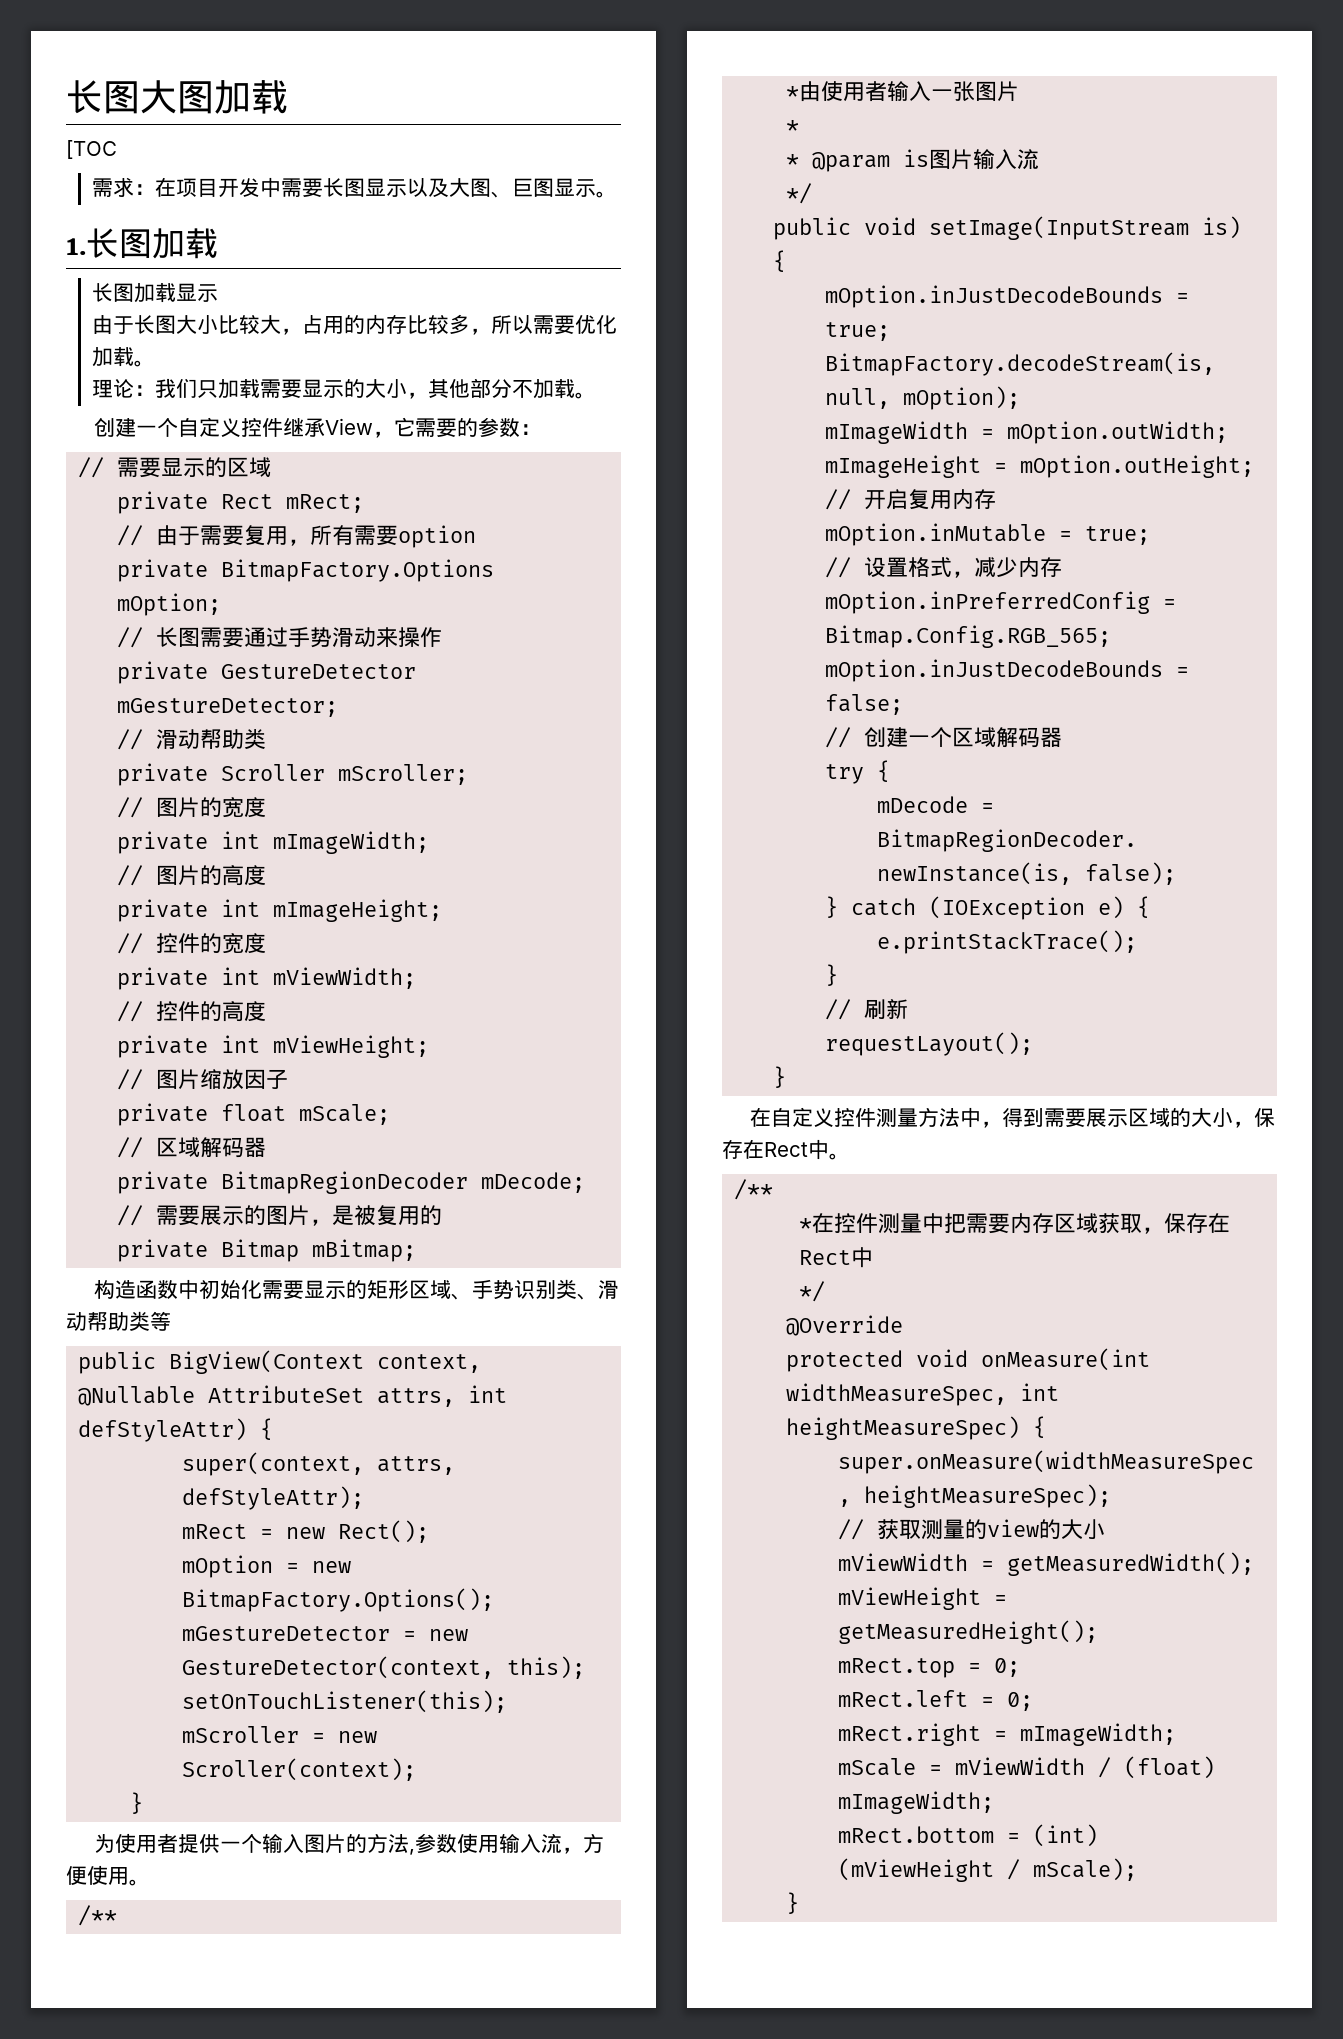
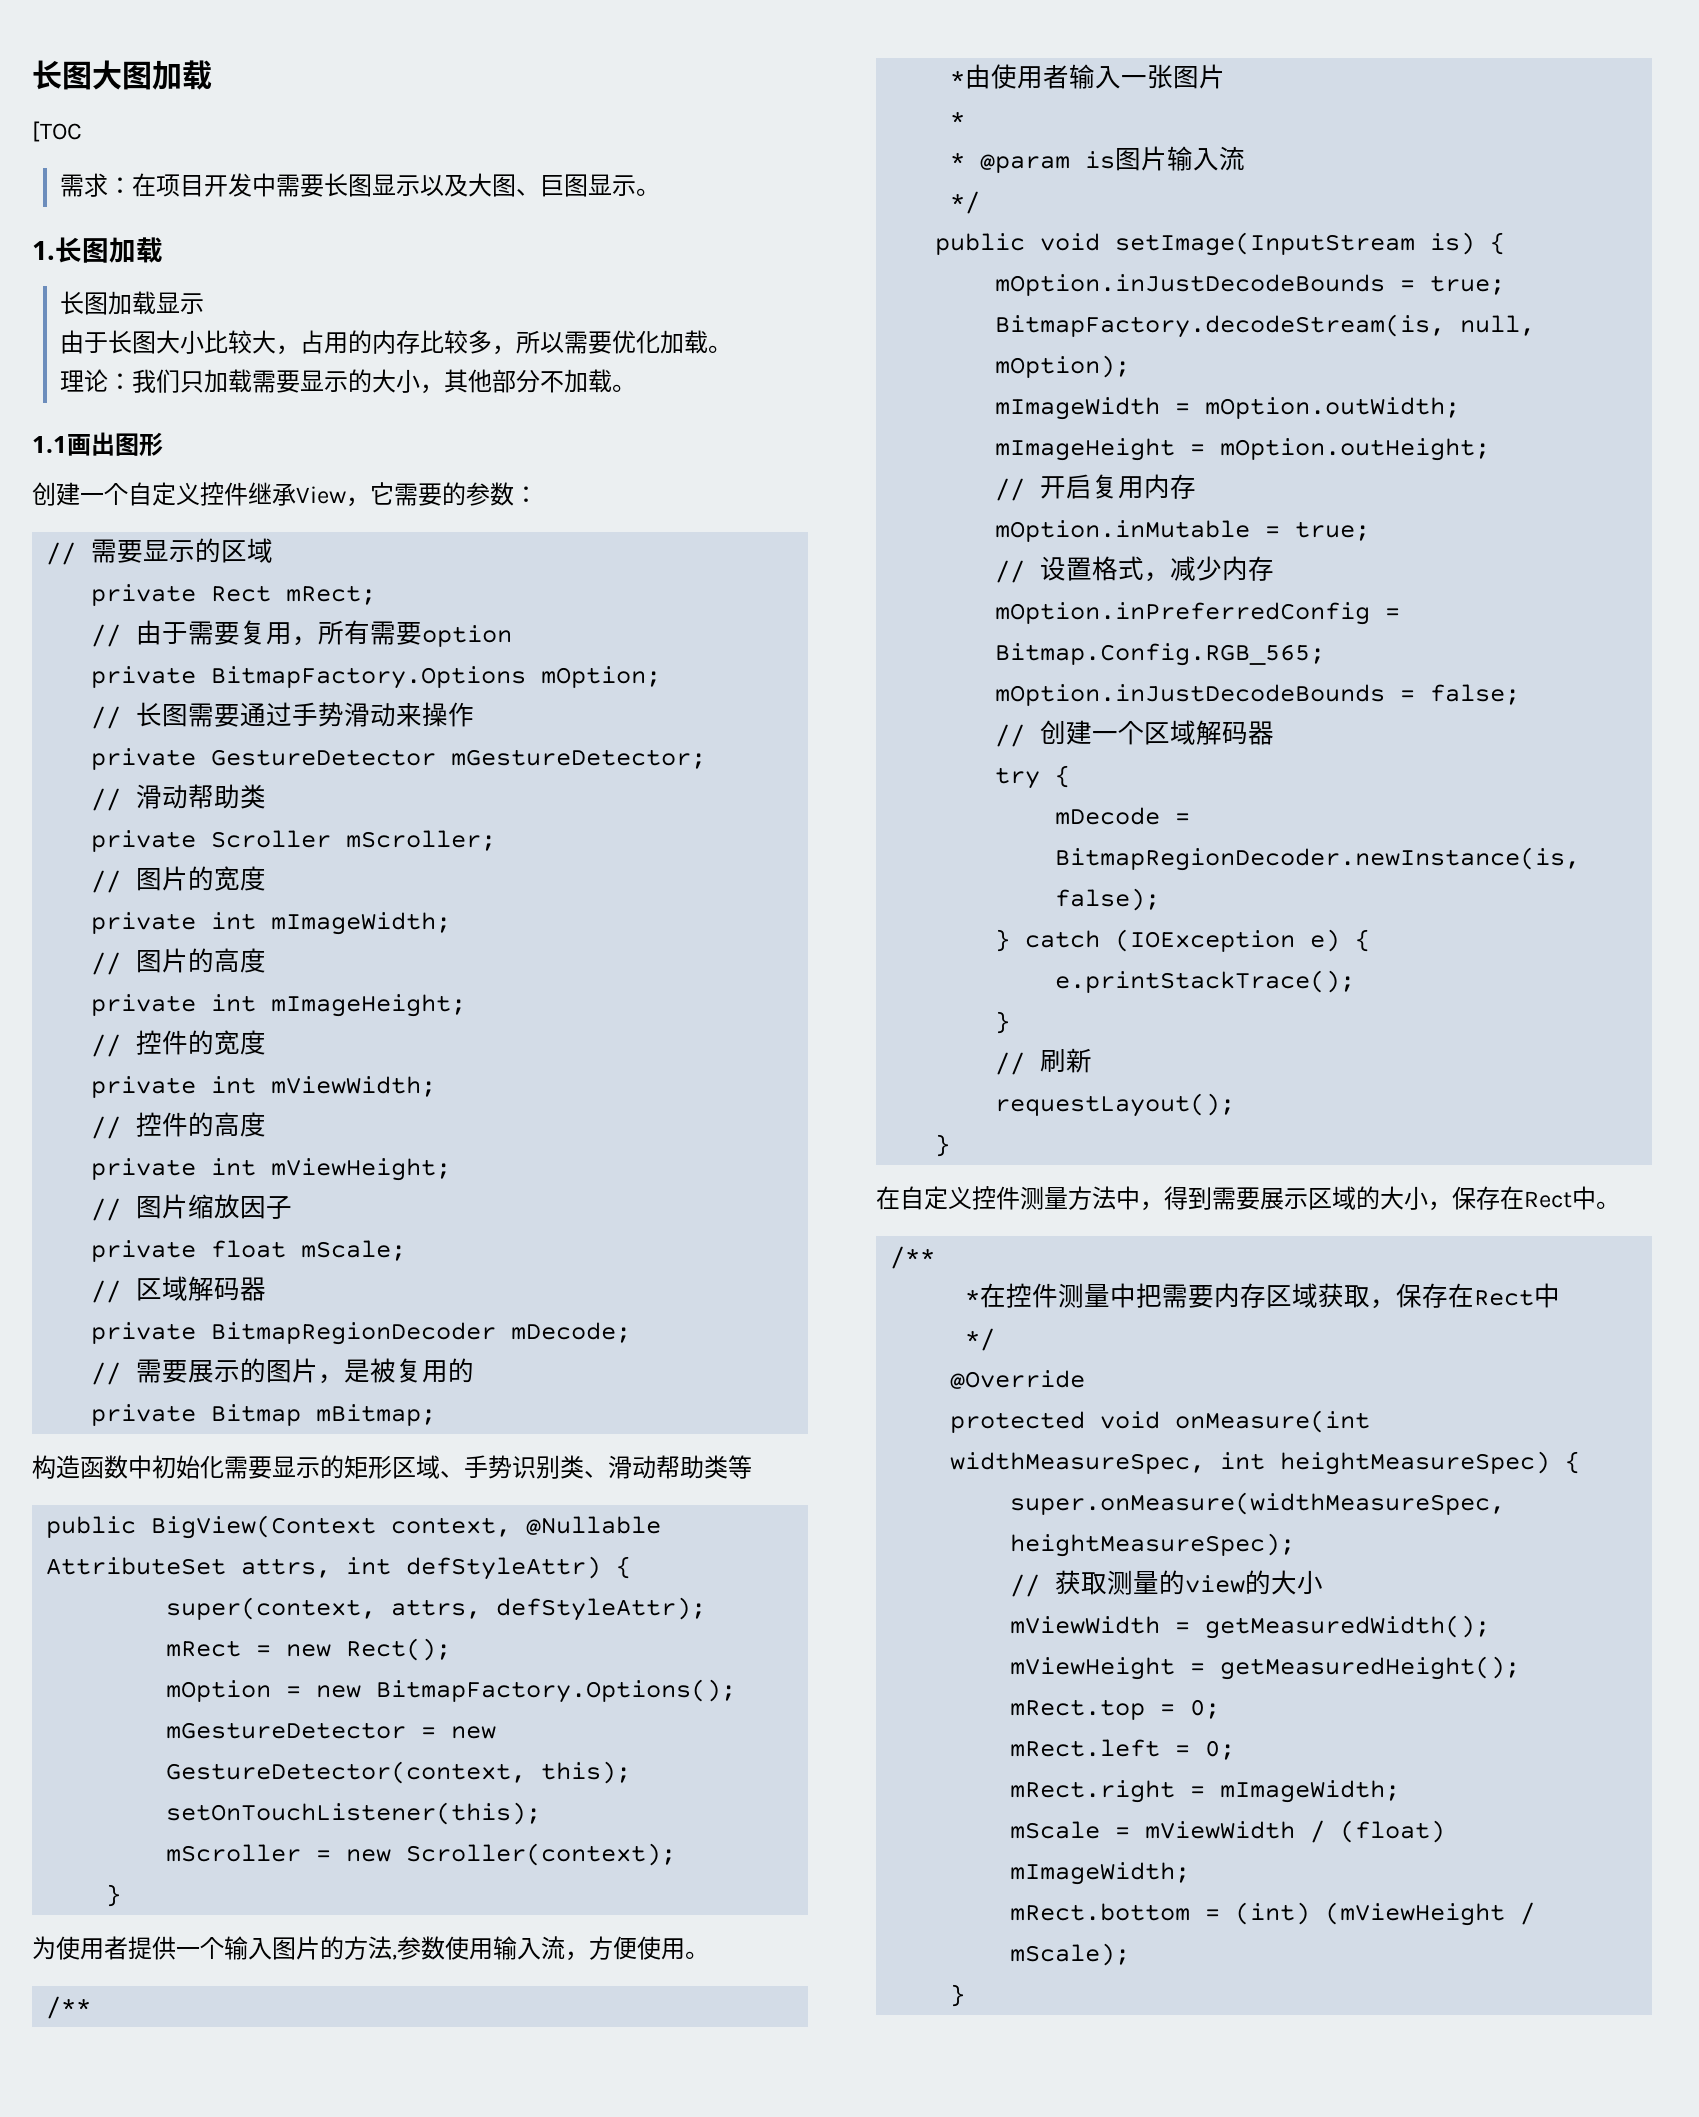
(597, 395) none -> [32,432,163,456] // 1.1画出图形

